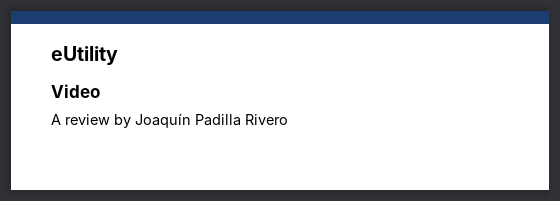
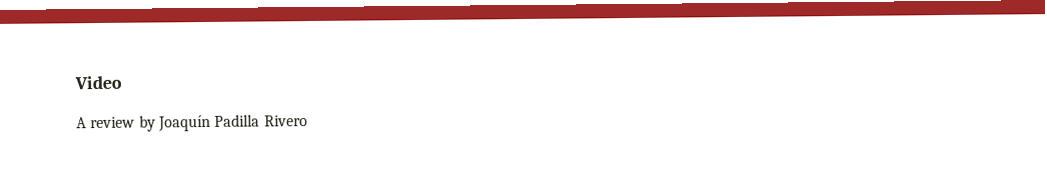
[51,46,118,65] eUtility // -> (74, 82) none

